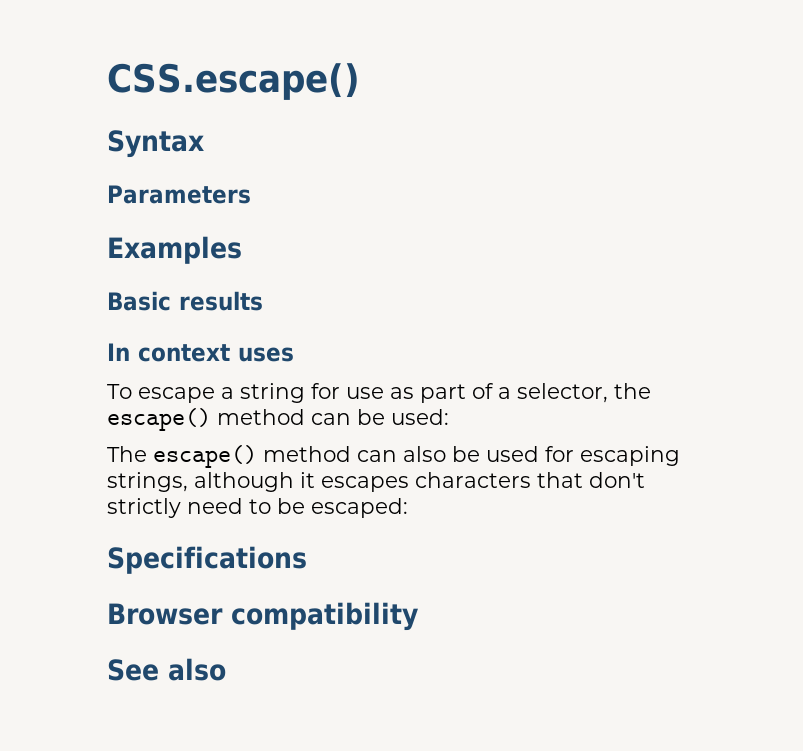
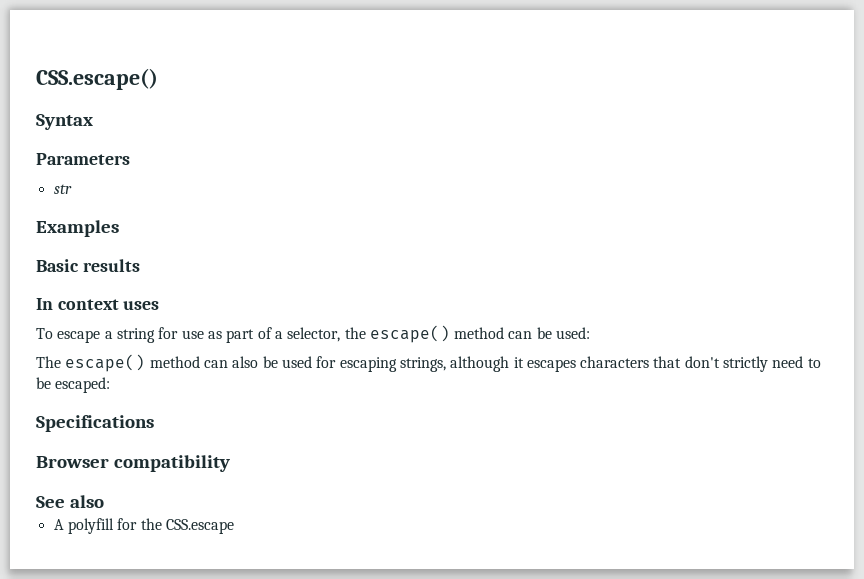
(251, 194) none -> [53,184,72,194] // str
(226, 669) none -> [53,518,234,534] // A polyfill for the CSS.escape

